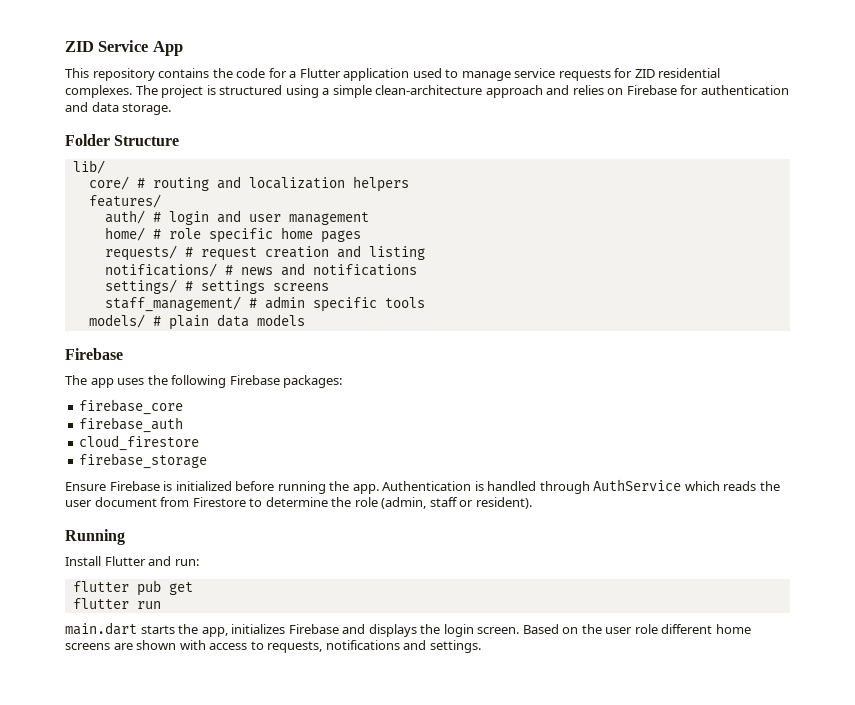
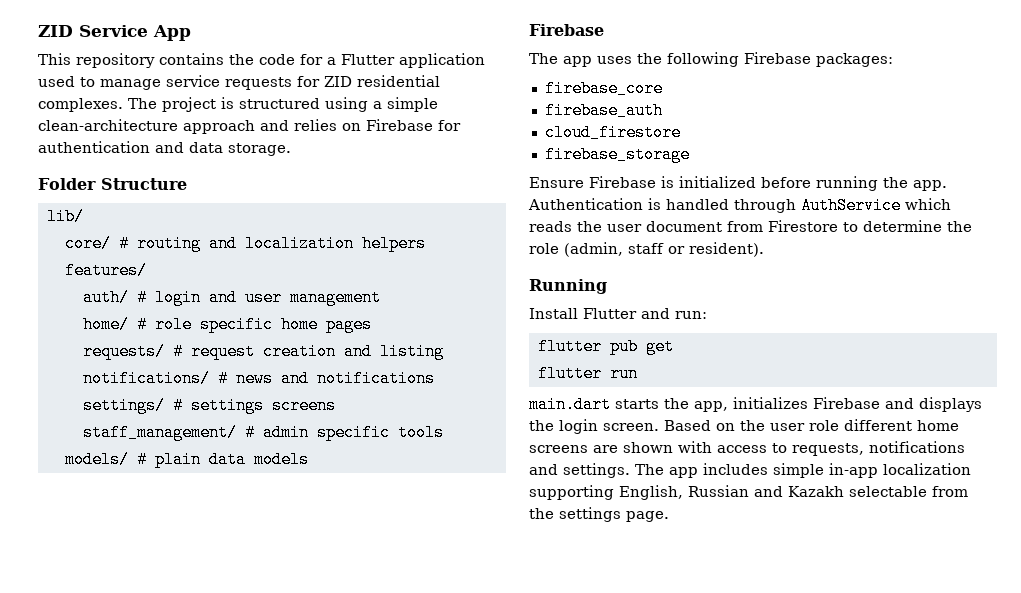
(481, 646) none -> [635,463,971,478] [529,485,968,500] [529,507,669,522] The app includes simple in-app localization supporting English, Russian and Kazakh selectable from the settings page.

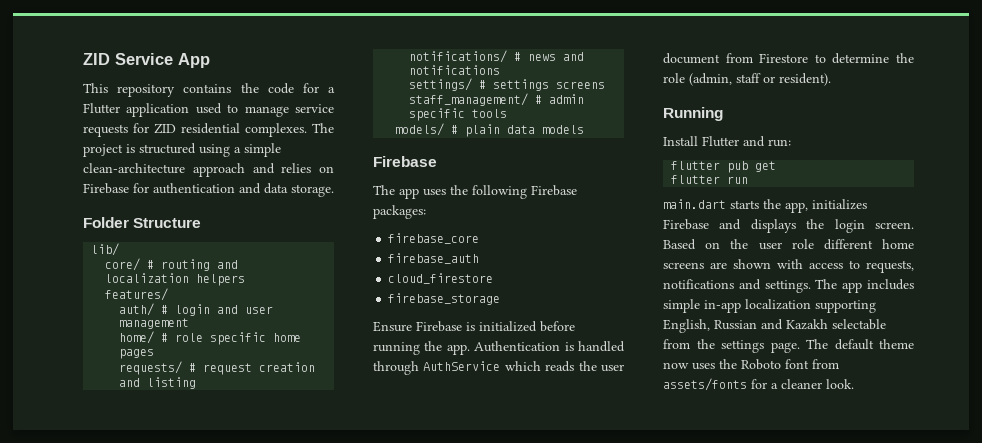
(669, 516) none -> [806,339,914,350] [663,359,839,370] [663,378,854,391] The default theme now uses the Roboto font from assets/fonts for a cleaner look.

